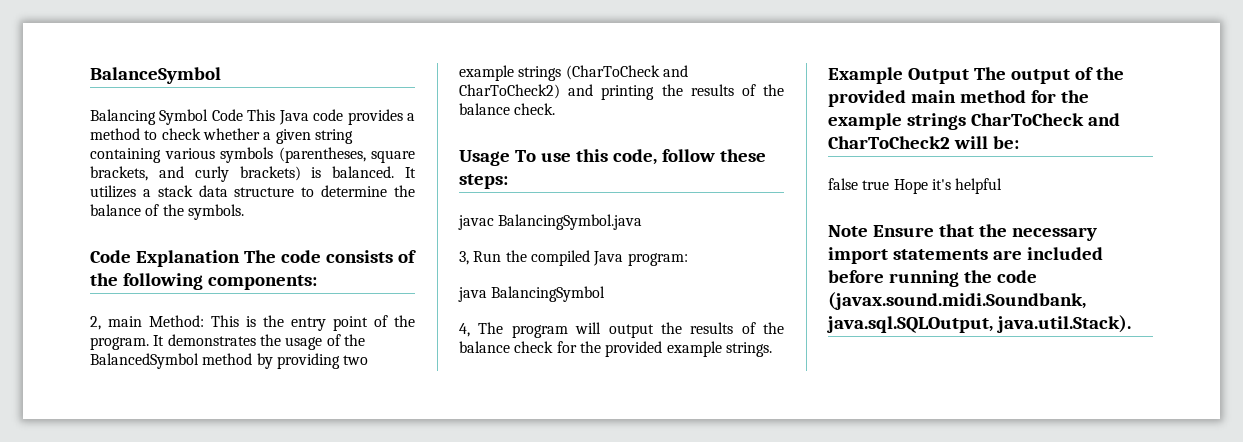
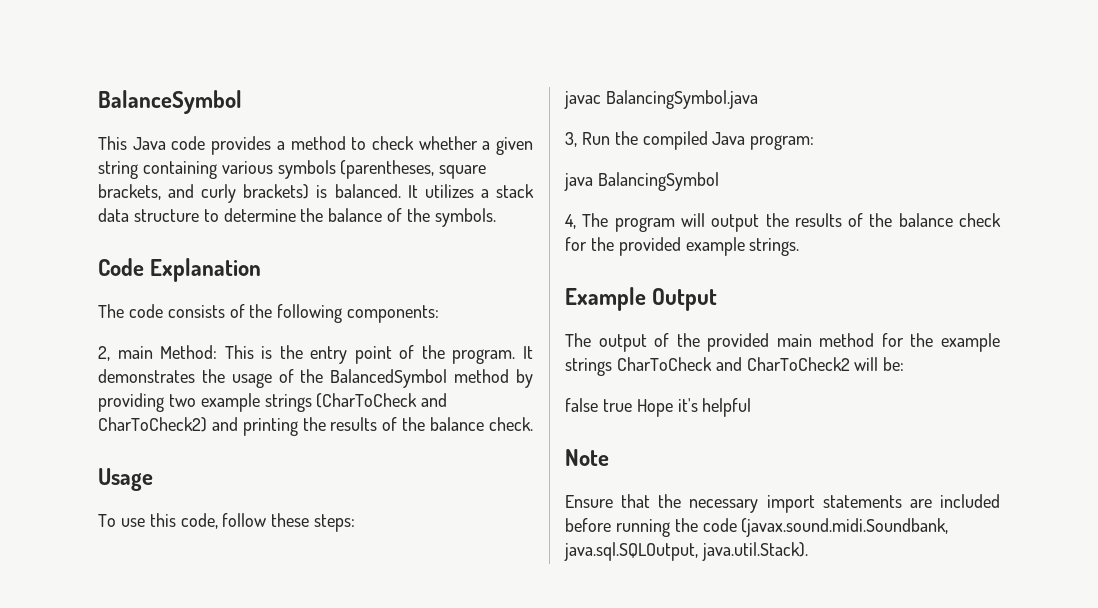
[90,109,243,125] Balancing Symbol Code -> (242, 102) none
(240, 258) none -> (262, 270) //
(510, 158) none -> (153, 479) //
(969, 76) none -> (718, 299) //
(868, 231) none -> (609, 457) //

